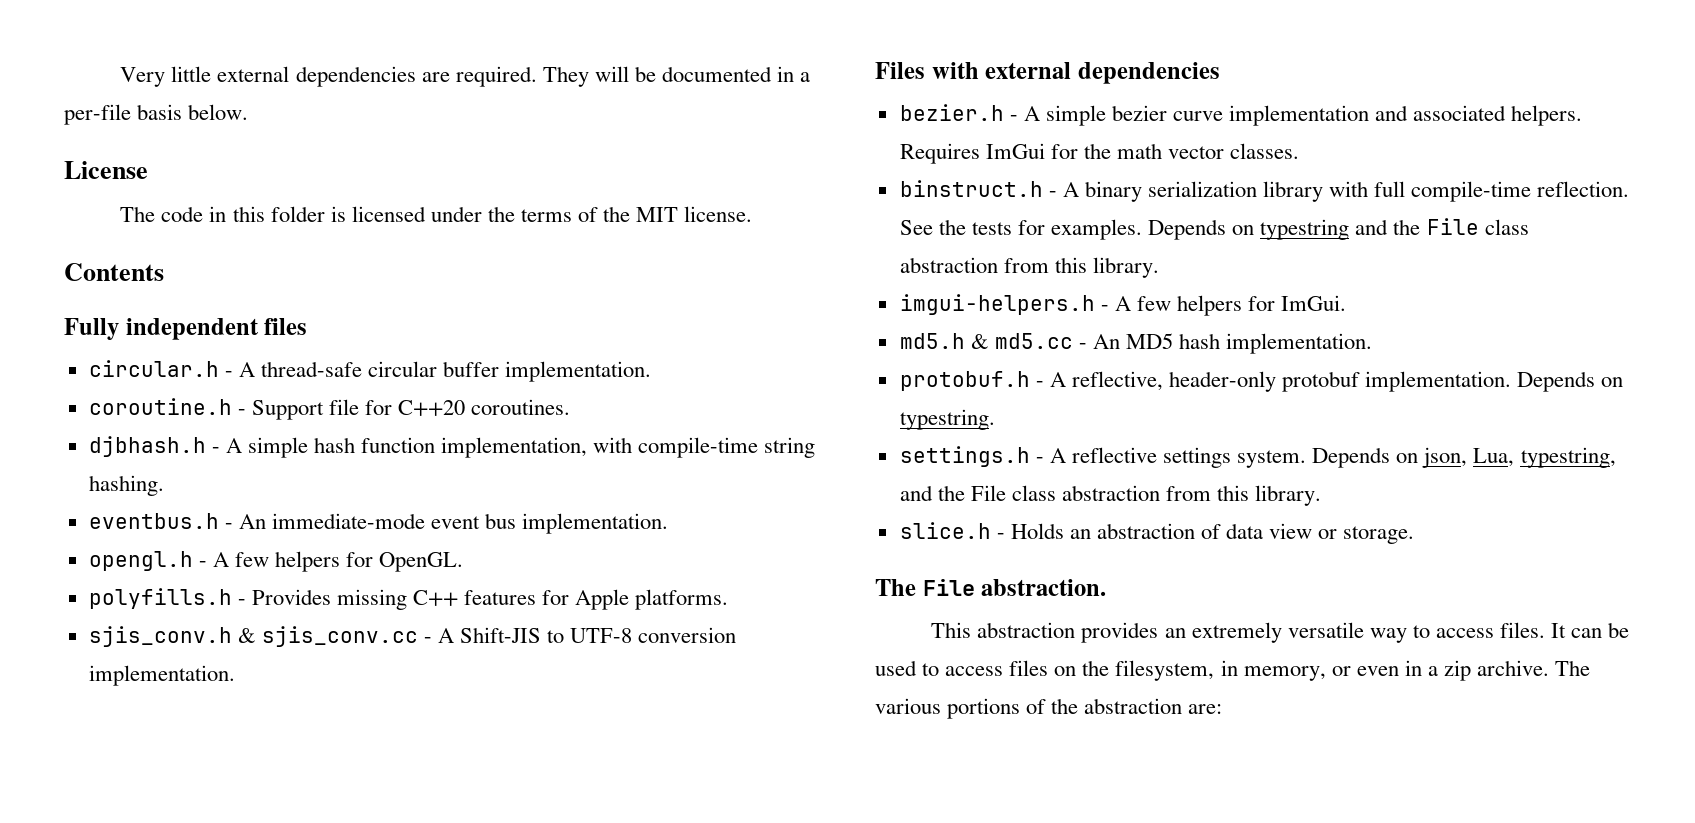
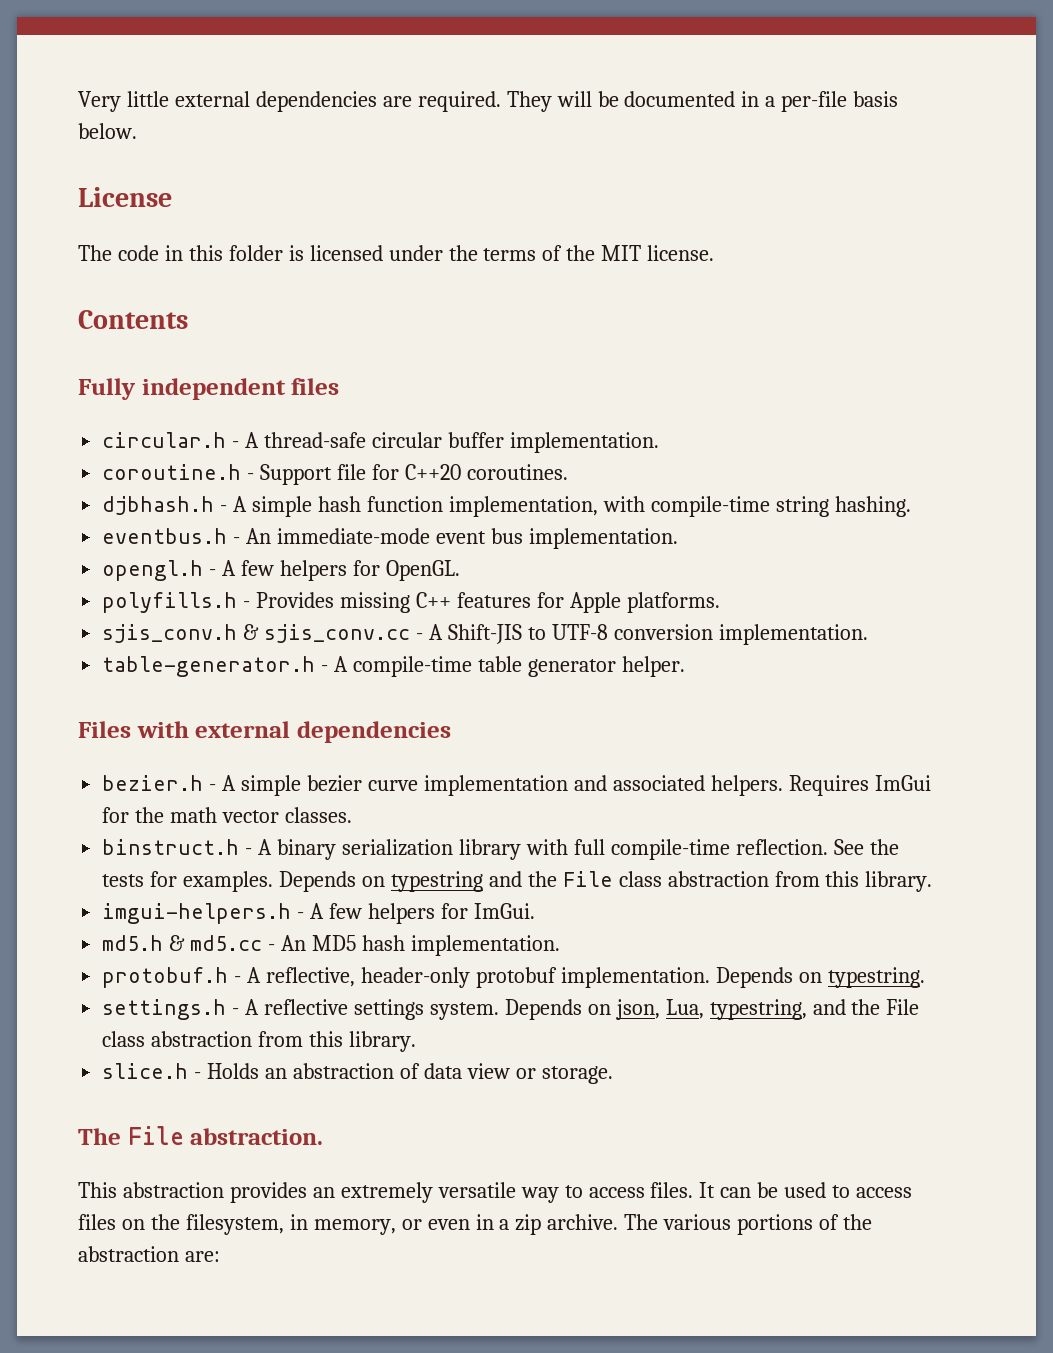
(235, 675) none -> [102,656,685,677] // table-generator.h - A compile-time table generator helper.

